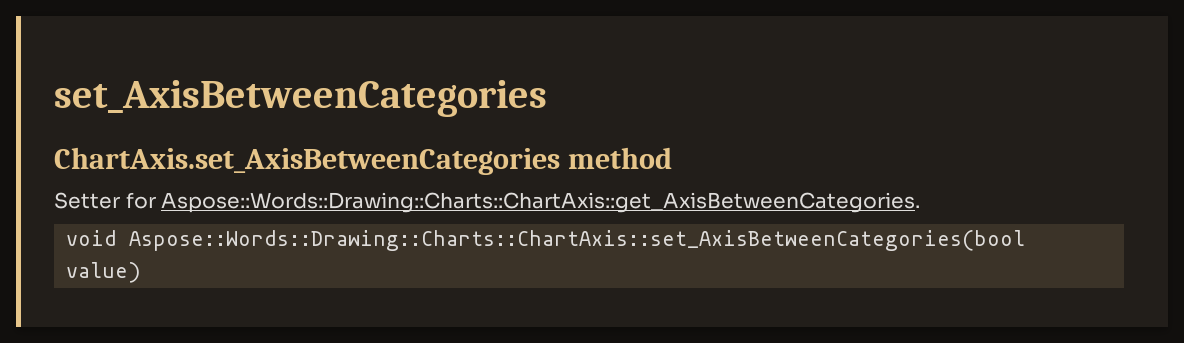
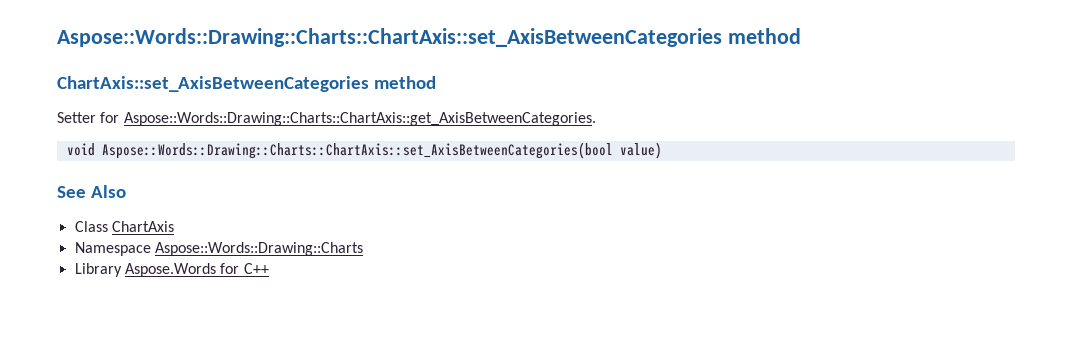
[54,80,547,117] [54,147,560,175] set_AxisBetweenCategories // ChartAxis.set_AxisBetweenCategories -> [57,28,801,47] [57,76,369,92] Aspose::Words::Drawing::Charts::ChartAxis::set_AxisBetweenCategories method // ChartAxis::set_AxisBetweenCategories
(142, 272) none -> [57,185,126,198] [74,221,174,232] [74,242,363,256] [74,263,269,277] // See Also // Class ChartAxis // Namespace Aspose::Words::Drawing::Charts // Library Aspose.Words for C++

